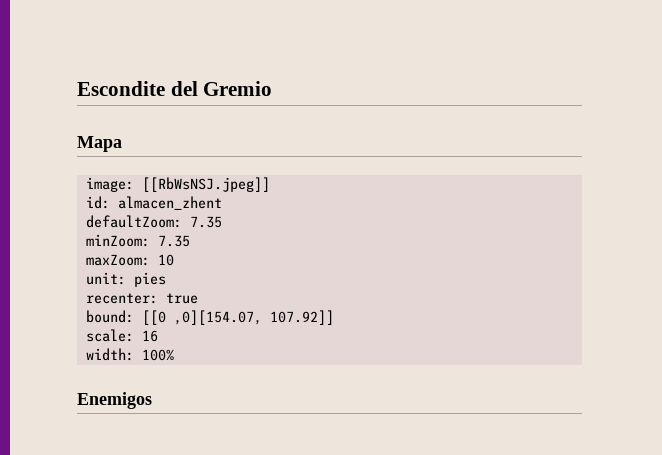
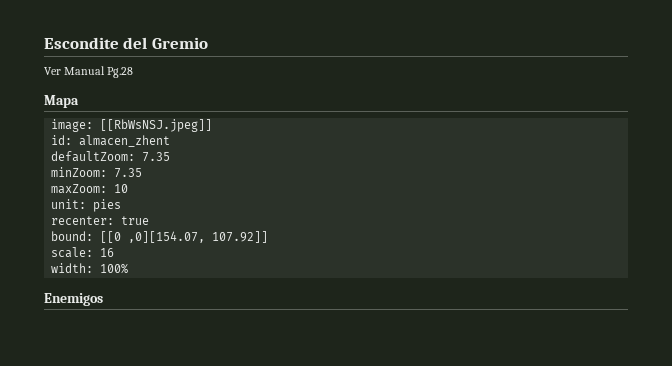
(273, 88) none -> [44,66,134,78] // Ver Manual Pg.28

